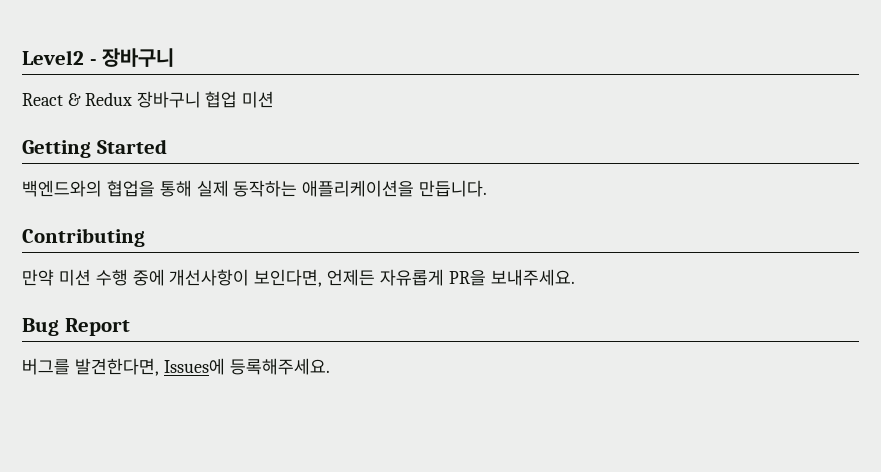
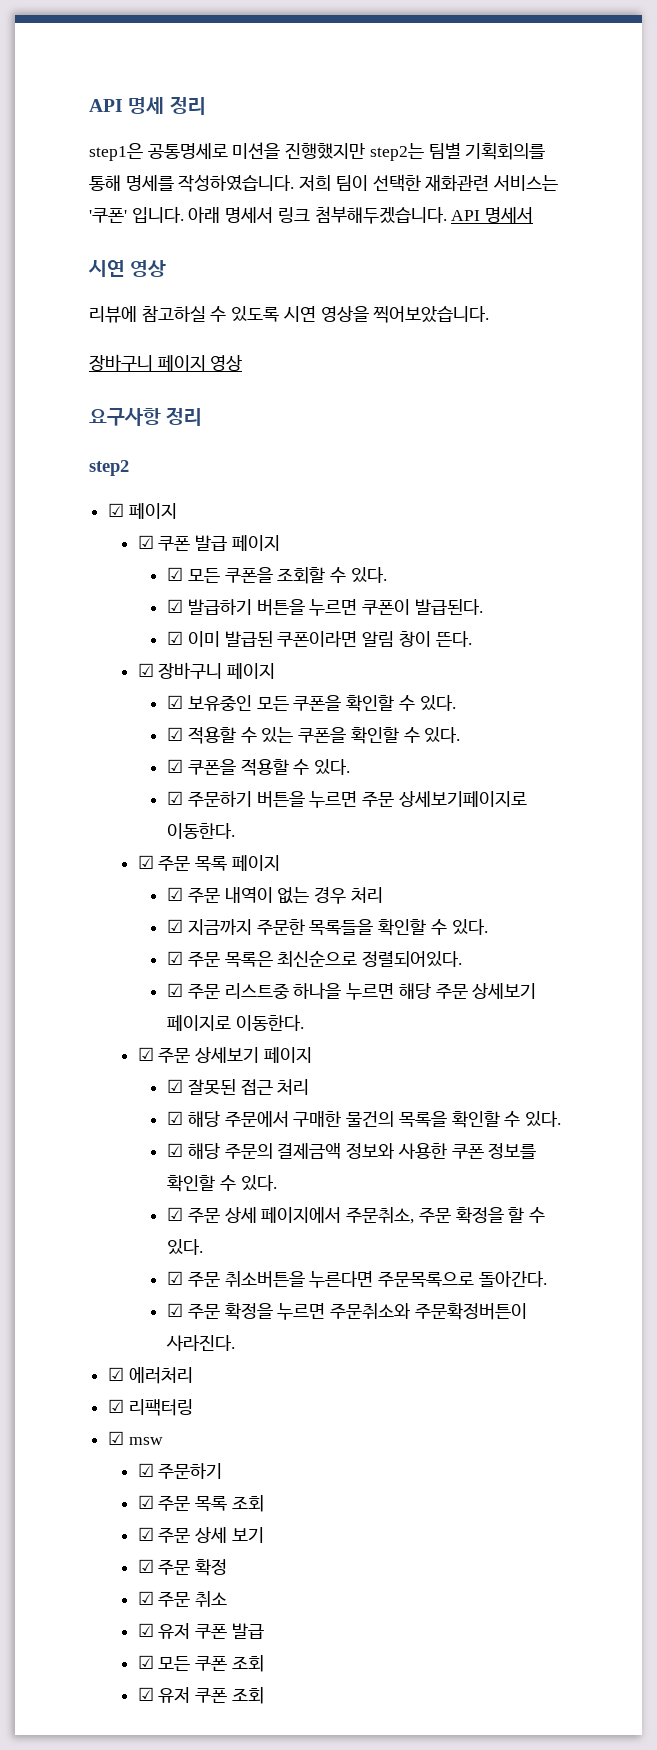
[22,48,175,67] [22,91,275,108] [22,139,167,158] [22,180,488,197] [22,228,145,247] [22,269,575,287] [22,318,130,336] [22,358,330,376] Level2 - 장바구니 // React & Redux 장바구니 협업 미션 // Getting Started // 백엔드와의 협업을 통해 실제 동작하는 애플리케이션을 만듭니다. // Contributing // 만약 미션 수행 중에 개선사항이 보인다면, 언제든 자유롭게 PR을 보내주세요. // Bug Report // 버그를 발견한다면, Issues에 등록해주세요. -> [89,96,206,115] [89,142,546,161] [89,174,559,192] [89,206,534,224] [88,260,167,277] [89,306,490,323] [89,354,243,371] [89,407,203,426] [89,460,129,476] [108,503,177,519] [137,535,280,551] [167,567,387,584] [167,599,483,616] [167,631,472,647] [137,662,276,679] [167,695,456,712] [167,727,461,744] [167,759,351,776] [167,791,527,808] [167,823,236,839] [137,855,280,872] [167,887,383,904] [167,919,488,936] [167,950,463,968] [167,982,537,1000] [167,1015,304,1031] [137,1047,312,1063] [167,1079,310,1095] [167,1111,562,1128] [167,1143,537,1159] [167,1175,277,1192] [167,1207,546,1224] [167,1239,204,1255] [167,1271,547,1288] [167,1303,527,1320] [166,1335,236,1351] [108,1367,193,1384] [108,1399,193,1416] [108,1431,163,1445] [137,1463,223,1479] [137,1495,264,1512] [137,1527,264,1543] [137,1559,228,1576] [137,1591,228,1607] [137,1623,264,1639] [137,1655,264,1672] [137,1687,264,1704] API 명세 정리 // step1은 공통명세로 미션을 진행했지만 step2는 팀별 기획회의를 통해 명세를 작성하였습니다. 저희 팀이 선택한 재화관련 서비스는 '쿠폰' 입니다. 아래 명세서 링크 첨부해두겠습니다. API 명세서 // 시연 영상 // 리뷰에 참고하실 수 있도록 시연 영상을 찍어보았습니다. // 장바구니 페이지 영상 // 요구사항 정리 // step2 // ☑ 페이지 // ☑ 쿠폰 발급 페이지 // ☑ 모든 쿠폰을 조회할 수 있다. // ☑ 발급하기 버튼을 누르면 쿠폰이 발급된다. // ☑ 이미 발급된 쿠폰이라면 알림 창이 뜬다. // ☑ 장바구니 페이지 // ☑ 보유중인 모든 쿠폰을 확인할 수 있다. // ☑ 적용할 수 있는 쿠폰을 확인할 수 있다. // ☑ 쿠폰을 적용할 수 있다. // ☑ 주문하기 버튼을 누르면 주문 상세보기페이지로 이동한다. // ☑ 주문 목록 페이지 // ☑ 주문 내역이 없는 경우 처리 // ☑ 지금까지 주문한 목록들을 확인할 수 있다. // ☑ 주문 목록은 최신순으로 정렬되어있다. // ☑ 주문 리스트중 하나을 누르면 해당 주문 상세보기 페이지로 이동한다. // ☑ 주문 상세보기 페이지 // ☑ 잘못된 접근 처리 // ☑ 해당 주문에서 구매한 물건의 목록을 확인할 수 있다. // ☑ 해당 주문의 결제금액 정보와 사용한 쿠폰 정보를 확인할 수 있다. // ☑ 주문 상세 페이지에서 주문취소, 주문 확정을 할 수 있다. // ☑ 주문 취소버튼을 누른다면 주문목록으로 돌아간다. // ☑ 주문 확정을 누르면 주문취소와 주문확정버튼이 사라진다. // ☑ 에러처리 // ☑ 리팩터링 // ☑ msw // ☑ 주문하기 // ☑ 주문 목록 조회 // ☑ 주문 상세 보기 // ☑ 주문 확정 // ☑ 주문 취소 // ☑ 유저 쿠폰 발급 // ☑ 모든 쿠폰 조회 // ☑ 유저 쿠폰 조회

